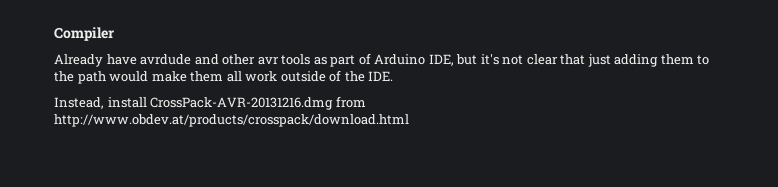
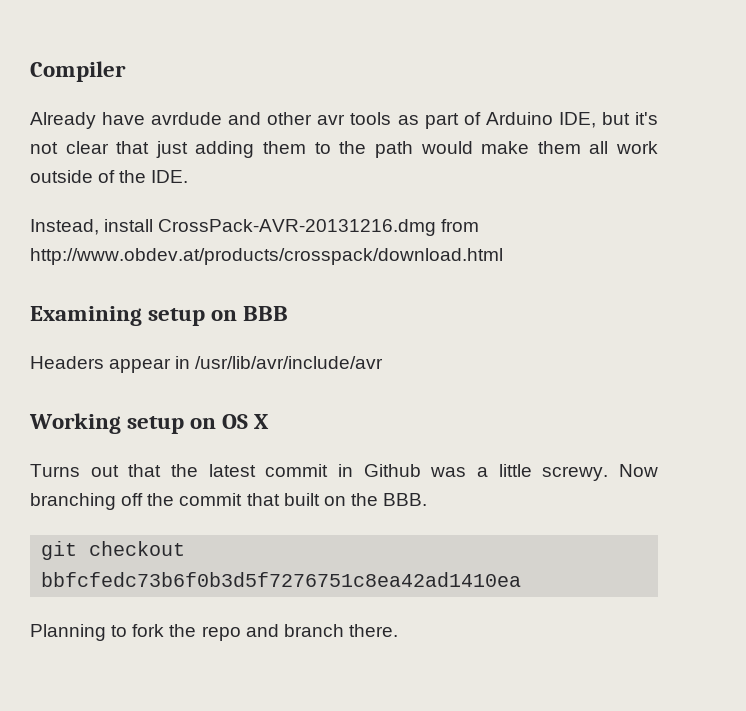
(409, 120) none -> [30,306,289,326] [30,356,384,373] [29,413,270,434] [30,464,658,481] [30,493,428,510] [41,541,186,560] [41,572,522,587] [30,624,398,641] // Examining setup on BBB // Headers appear in /usr/lib/avr/include/avr // Working setup on OS X // Turns out that the latest commit in Github was a little screwy. Now branching off the commit that built on the BBB. // git checkout bbfcfedc73b6f0b3d5f7276751c8ea42ad1410ea // Planning to fork the repo and branch there.

